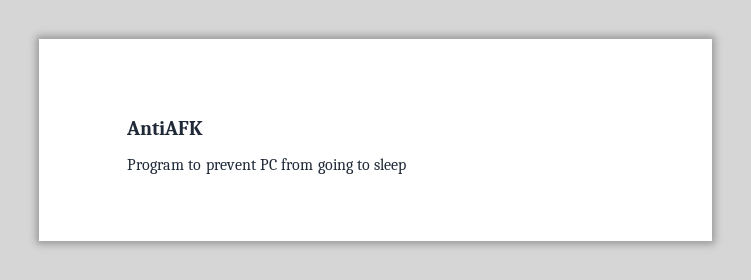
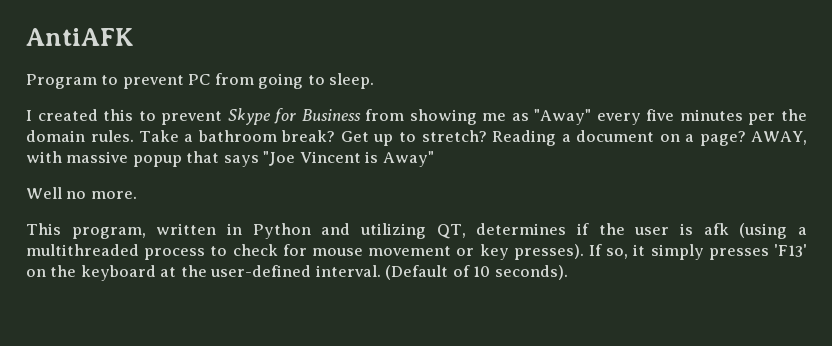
[374,158,407,174] sleep -> [329,73,375,89] [26,108,807,125] [26,130,807,146] [26,151,434,167] [26,187,137,199] [26,223,807,239] [26,244,808,260] [26,265,568,281] sleep. // I created this to prevent Skype for Business from showing me as "Away" every five minutes per the domain rules. Take a bathroom break? Get up to stretch? Reading a document on a page? AWAY, with massive popup that says "Joe Vincent is Away" // Well no more. // This program, written in Python and utilizing QT, determines if the user is afk (using a multithreaded process to check for mouse movement or key presses). If so, it simply presses 'F13' on the keyboard at the user-defined interval. (Default of 10 seconds).

